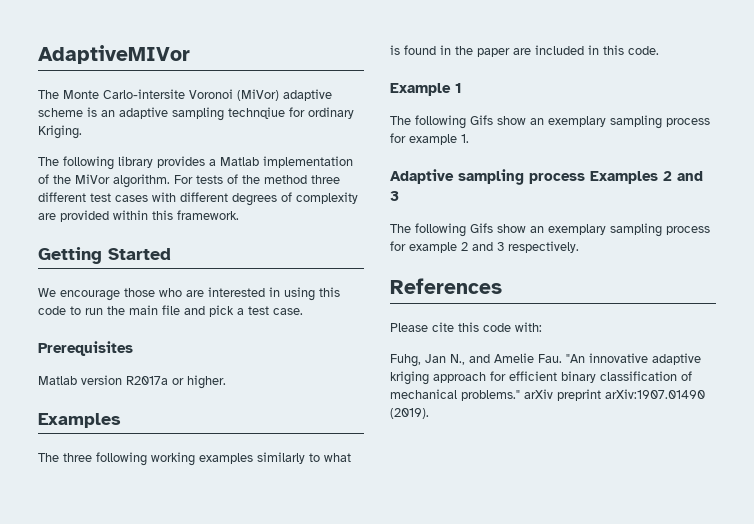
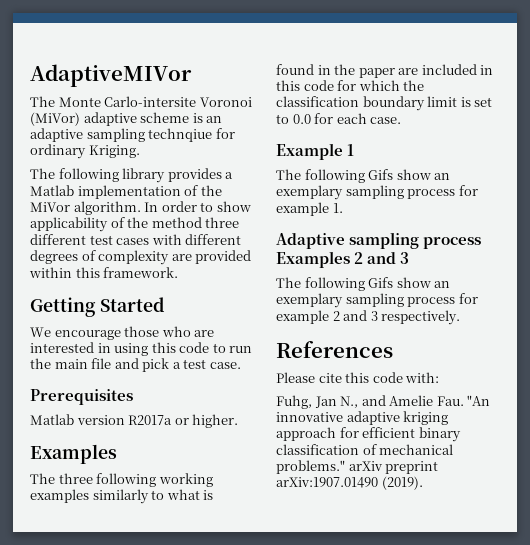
[174,175,223,184] For tests -> [144,201,251,212] [30,217,108,232] In order to show applicability
[628,46,659,55] code. -> [303,80,425,91] [276,96,493,111] [276,113,402,124] code for which the classification boundary limit is set to 0.0 for each case.

